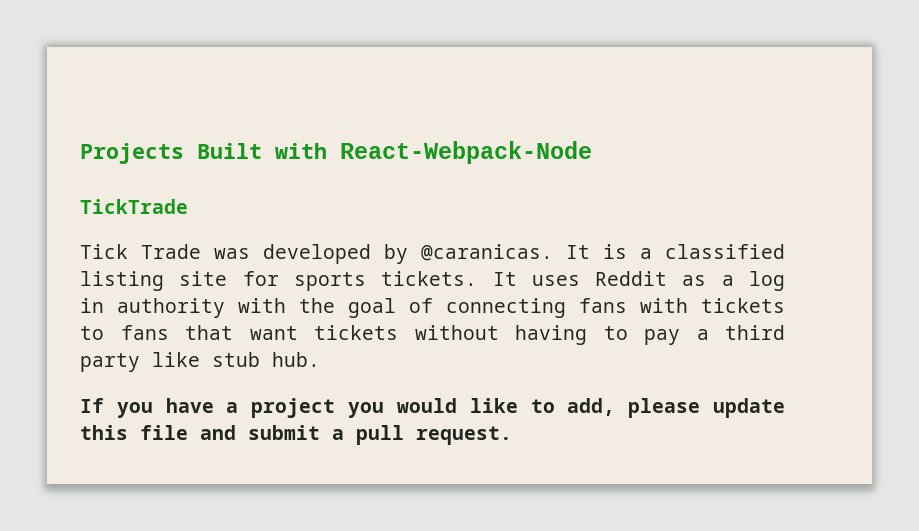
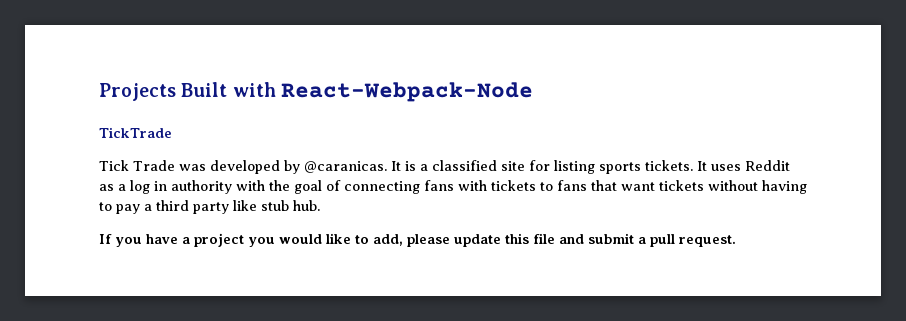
[80,271,164,291] listing -> (497, 165) none
(279, 278) none -> [554,160,595,174] listing

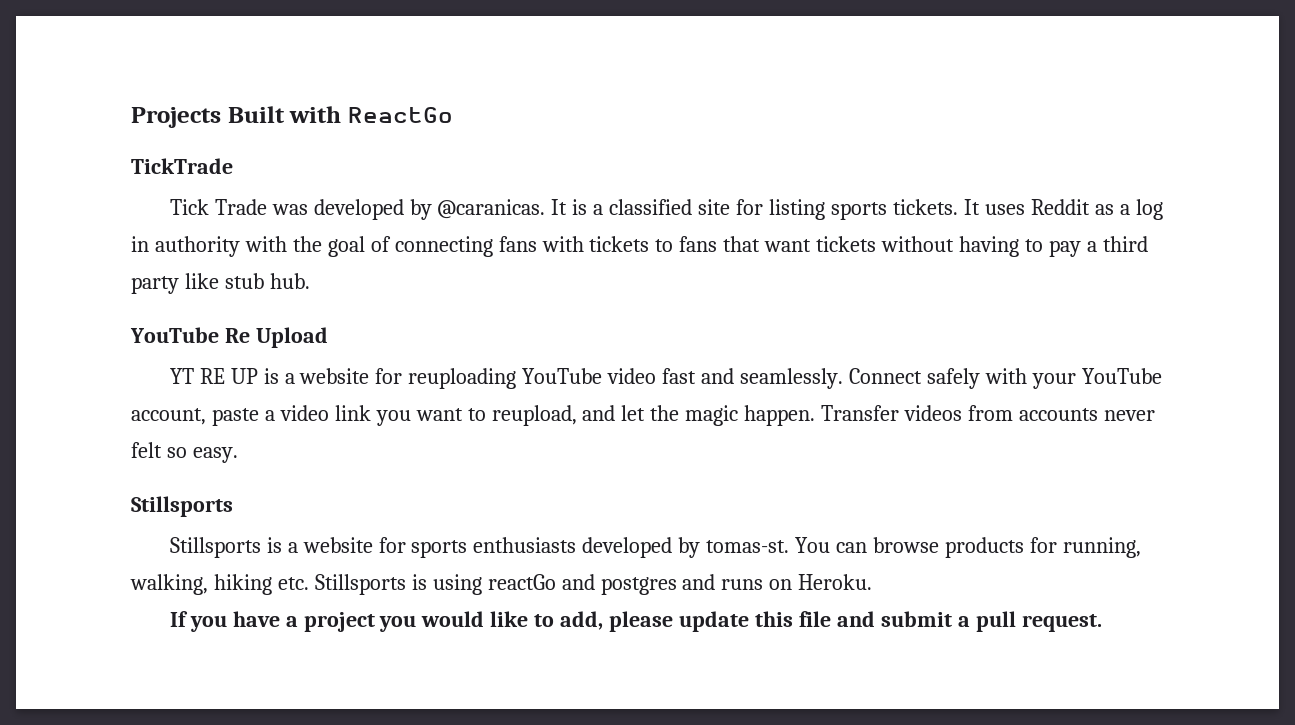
[280,82,533,102] React-Webpack-Node -> [347,107,453,123] ReactGo
(320, 205) none -> [130,327,328,348] [169,368,1162,389] [131,405,1155,426] [131,442,238,463] [131,496,233,517] [169,537,1141,558] [130,574,873,595] // YouTube Re Upload // YT RE UP is a website for reuploading YouTube video fast and seamlessly. Connect safely with your YouTube account, paste a video link you want to reupload, and let the magic happen. Transfer videos from accounts never felt so easy. // Stillsports // Stillsports is a website for sports enthusiasts developed by tomas-st. You can browse products for running, walking, hiking etc. Stillsports is using reactGo and postgres and runs on Heroku.

